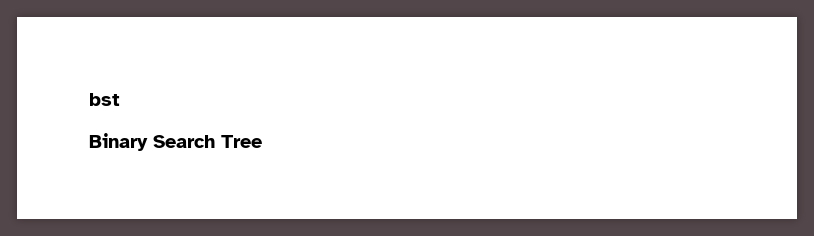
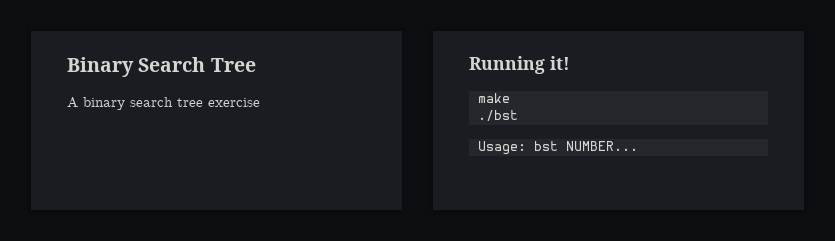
[89,93,120,106] bst // -> (67, 67) none
(262, 141) none -> [67,97,260,110] [469,56,570,74] [477,93,510,103] [477,110,518,121] [477,141,638,155] // A binary search tree exercise // Running it! // make // ./bst // Usage: bst NUMBER...

